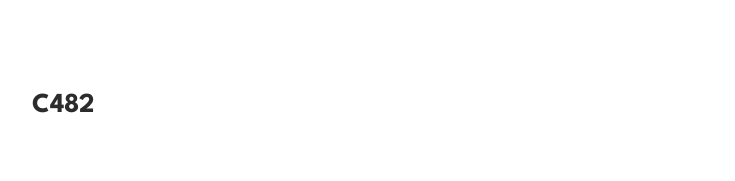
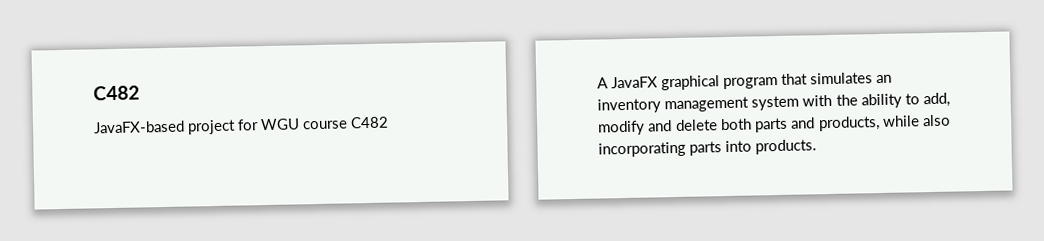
[32,93,95,113] C482 -> [93,85,140,101] [93,116,389,135] [597,72,892,91] [597,92,950,114] [598,114,951,136] [598,139,817,158] C482 // JavaFX-based project for WGU course C482 // A JavaFX graphical program that simulates an inventory management system with the ability to add, modify and delete both parts and products, while also incorporating parts into products.

